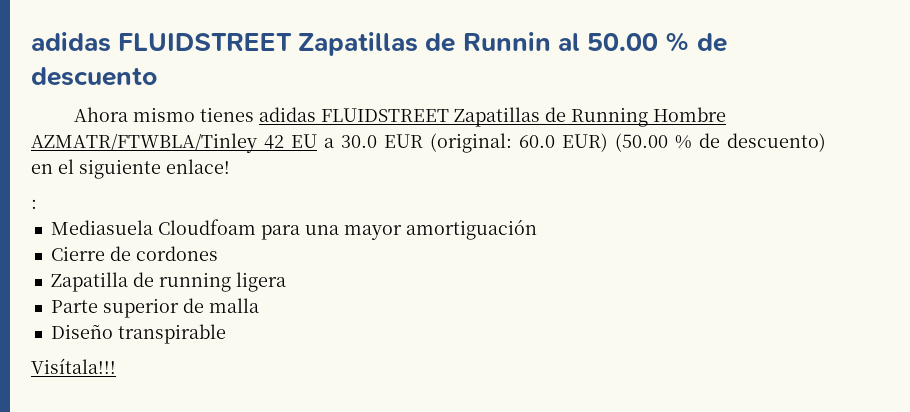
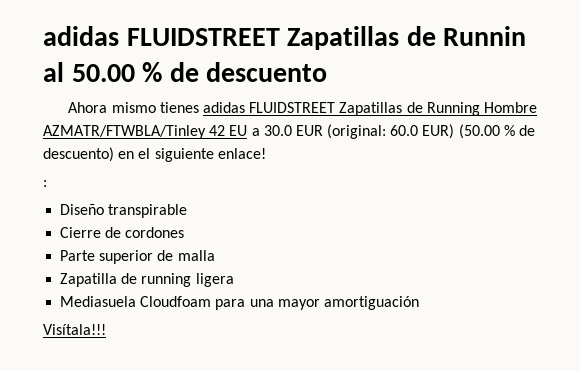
(37, 204) none -> [60,204,188,218] [60,227,185,238] [60,250,215,264] [60,273,234,287] // Diseño transpirable // Cierre de cordones // Parte superior de malla // Zapatilla de running ligera
[50,246,218,261] [50,272,286,292] [50,298,259,318] [50,324,226,344] // Cierre de cordones // Zapatilla de running ligera // Parte superior de malla // Diseño transpirable -> (419, 303) none

